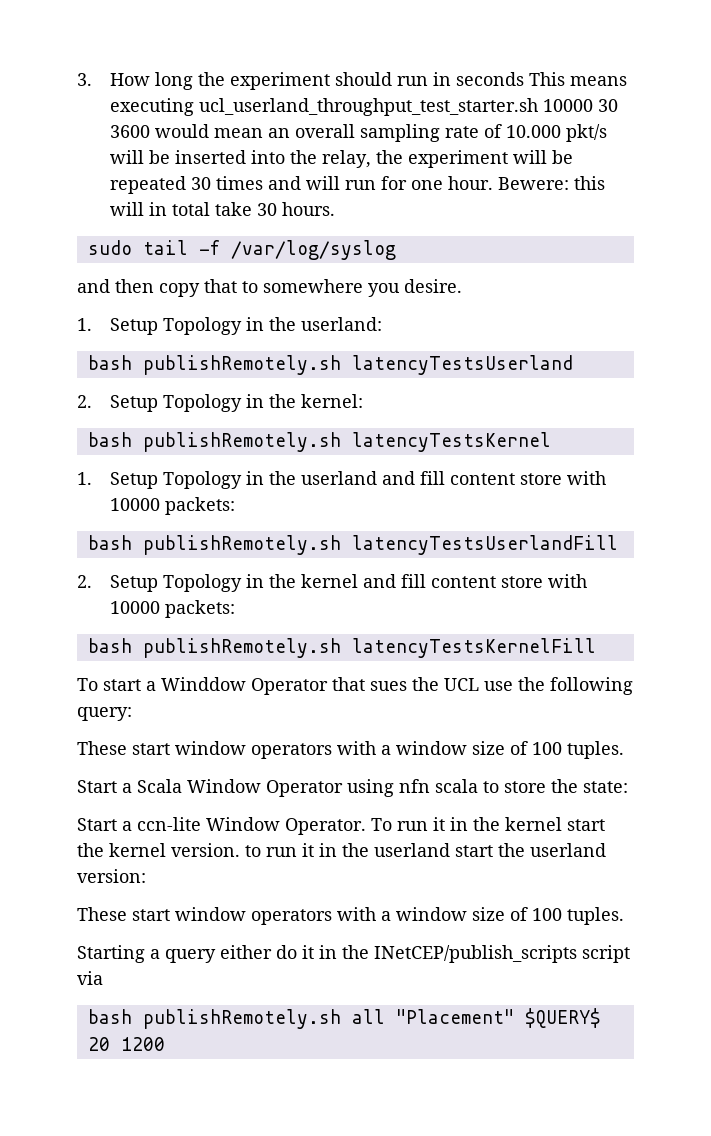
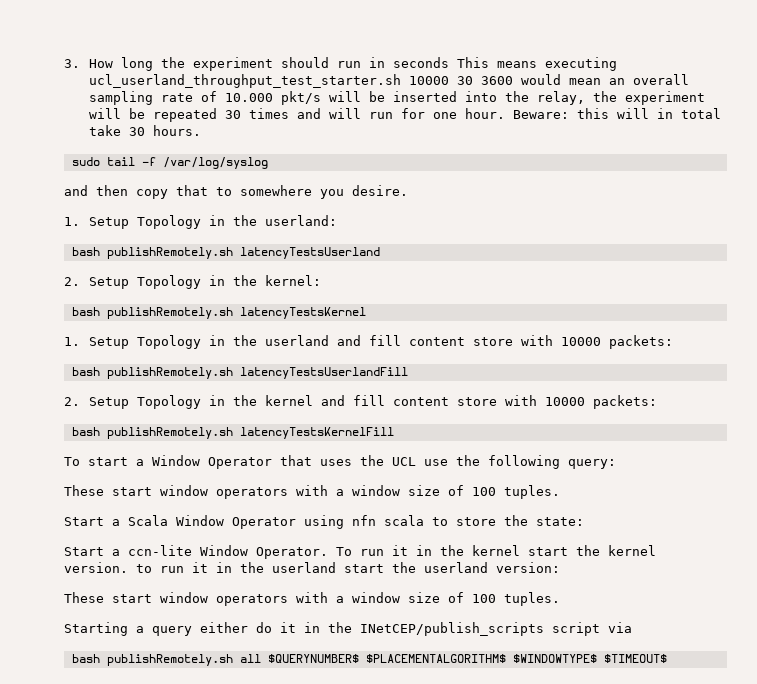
[497,177,569,190] Bewere: -> [512,110,569,119] Beware:
[161,677,246,691] Winddow -> [152,455,200,466] Window
[370,681,407,691] sues -> [320,459,352,466] uses
[395,1008,600,1028] [87,1037,165,1051] "Placement" $QUERY$ 20 1200 -> [267,654,667,663] $QUERYNUMBER$ $PLACEMENTALGORITHM$ $WINDOWTYPE$ $TIMEOUT$

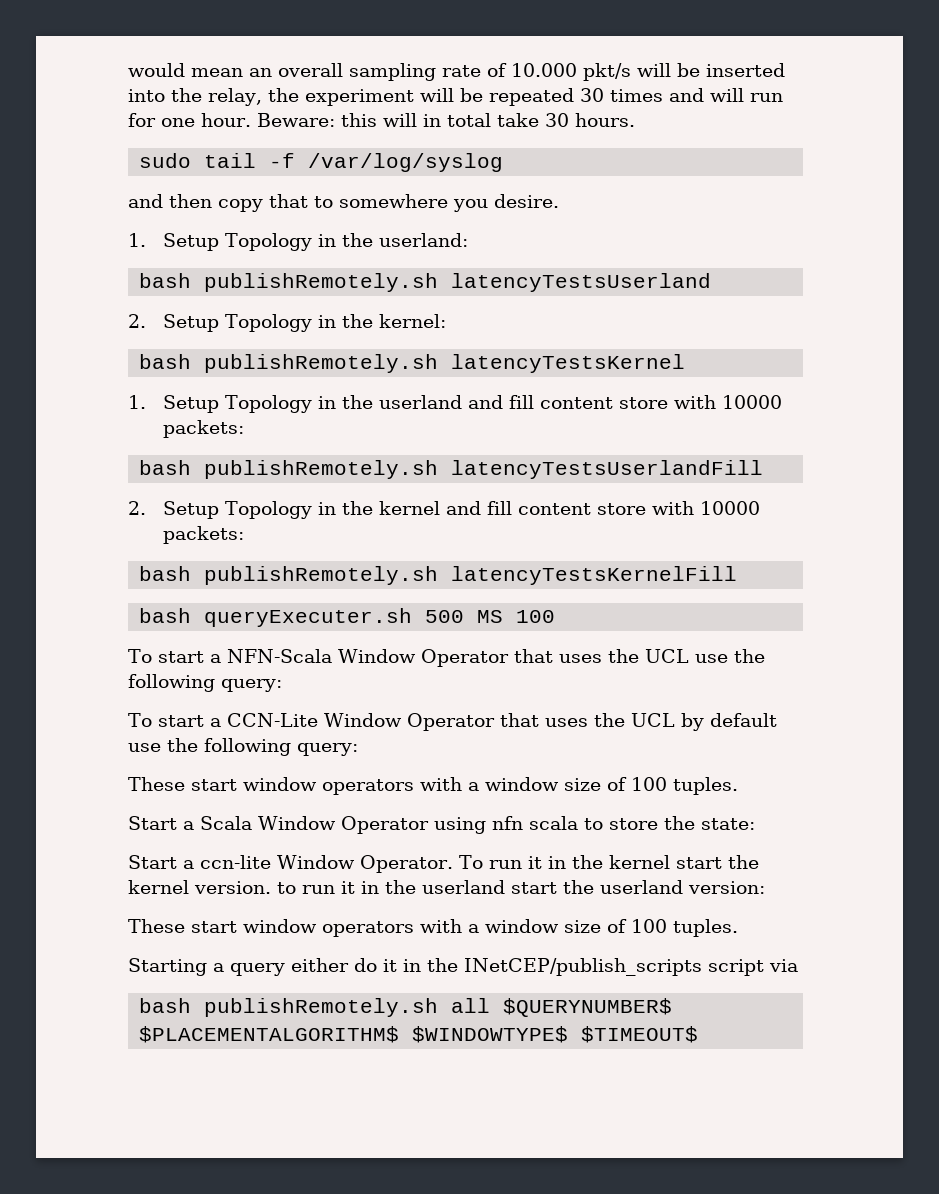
[64,57,617,71] [88,74,513,88] 3. How long the experiment should run in seconds This means executing ucl_userland_throughput_test_starter.sh 10000 30 3600 -> (128, 70) none
[64,457,144,466] // To start a -> [139,608,556,627] [128,649,332,663] // bash queryExecuter.sh 500 MS 100 // To start a NFN-Scala
(616, 464) none -> [128,713,777,731] [128,738,358,756] // To start a CCN-Lite Window Operator that uses the UCL by default use the following query:

